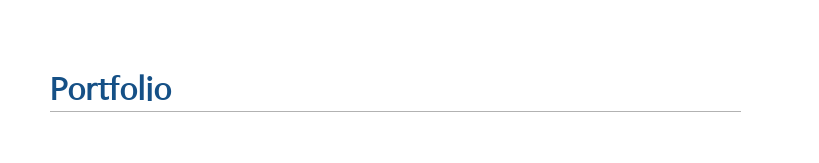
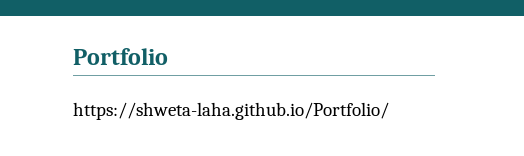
(172, 87) none -> [73,102,389,120] // https://shweta-laha.github.io/Portfolio/

